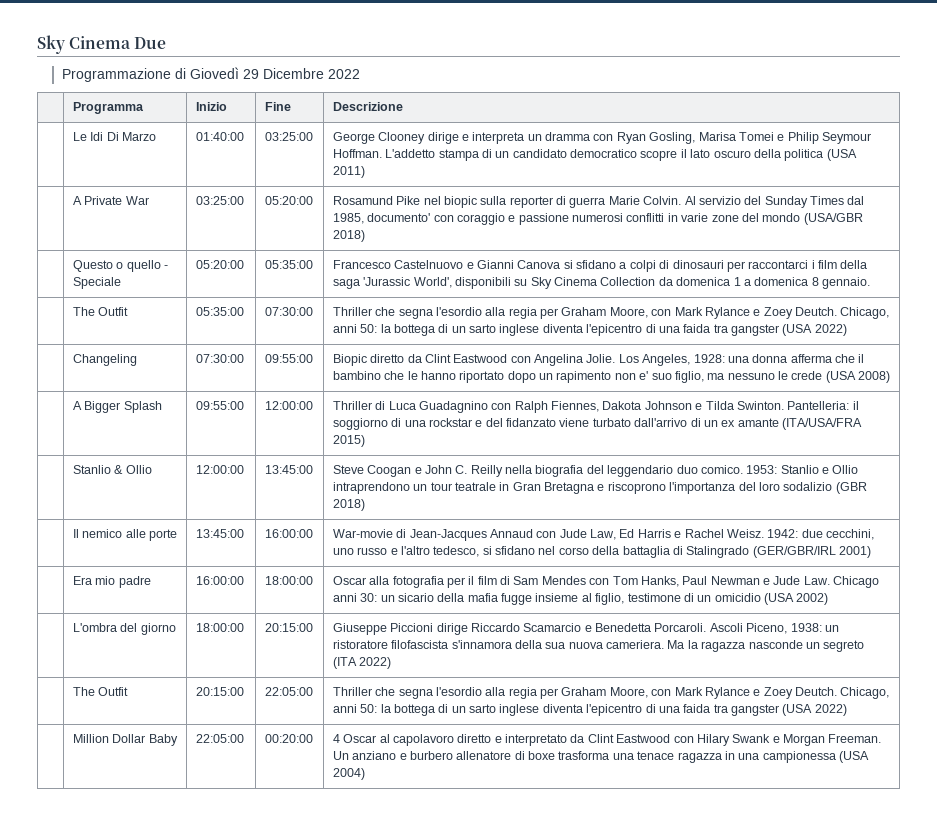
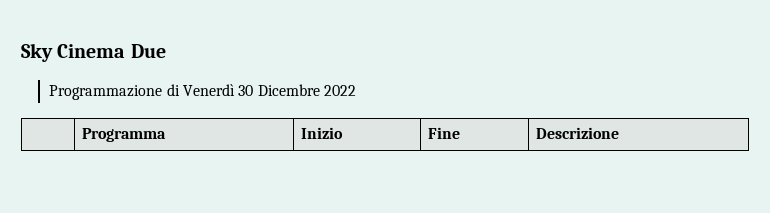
[190,67,260,79] Giovedì 29 -> [182,84,254,96] Venerdì 30
[72,132,156,141] [195,132,244,141] [264,132,313,141] [332,132,872,144] [332,149,857,161] [332,166,365,178] [72,196,149,205] [195,196,244,205] [264,196,313,205] [332,196,865,208] [332,213,863,225] [332,230,365,242] [72,260,168,272] [72,277,121,289] [195,260,244,269] [264,260,313,269] [332,260,868,272] [332,277,871,289] [72,307,129,316] [195,307,244,316] [264,307,313,316] [332,307,890,319] [332,324,847,336] [72,354,137,366] [195,354,244,363] [264,354,313,363] [332,354,865,366] [332,371,891,383] [72,401,162,413] [195,401,244,410] [264,401,313,410] [332,401,859,413] [332,418,863,430] [332,435,365,447] [72,465,152,474] [195,465,244,474] [264,465,313,474] [332,465,859,477] [332,482,867,494] [332,499,365,511] [72,529,177,541] [195,529,244,538] [264,529,313,538] [332,529,875,541] [332,546,872,558] [72,576,151,588] [195,576,244,585] [264,576,313,585] [332,576,880,588] [332,593,829,605] [72,623,176,635] [195,623,244,632] [264,623,313,632] [332,623,839,635] [332,640,865,652] [332,657,392,669] [72,687,129,696] [195,687,244,696] [264,687,313,696] [332,687,890,699] [332,704,847,716] [72,734,178,746] [195,734,244,743] [264,734,313,743] [332,734,882,746] [332,751,870,763] [332,768,365,780] // | Le Idi Di Marzo | 01:40:00 | 03:25:00 | George Clooney dirige e interpreta un dramma con Ryan Gosling, Marisa Tomei e Philip Seymour Hoffman. L'addetto stampa di un candidato democratico scopre il lato oscuro della politica (USA 2011) // | A Private War | 03:25:00 | 05:20:00 | Rosamund Pike nel biopic sulla reporter di guerra Marie Colvin. Al servizio del Sunday Times dal 1985, documento' con coraggio e passione numerosi conflitti in varie zone del mondo (USA/GBR 2018) // | Questo o quello - Speciale | 05:20:00 | 05:35:00 | Francesco Castelnuovo e Gianni Canova si sfidano a colpi di dinosauri per raccontarci i film della saga 'Jurassic World', disponibili su Sky Cinema Collection da domenica 1 a domenica 8 gennaio. // | The Outfit | 05:35:00 | 07:30:00 | Thriller che segna l'esordio alla regia per Graham Moore, con Mark Rylance e Zoey Deutch. Chicago, anni 50: la bottega di un sarto inglese diventa l'epicentro di una faida tra gangster (USA 2022) // | Changeling | 07:30:00 | 09:55:00 | Biopic diretto da Clint Eastwood con Angelina Jolie. Los Angeles, 1928: una donna afferma che il bambino che le hanno riportato dopo un rapimento non e' suo figlio, ma nessuno le crede (USA 2008) // | A Bigger Splash | 09:55:00 | 12:00:00 | Thriller di Luca Guadagnino con Ralph Fiennes, Dakota Johnson e Tilda Swinton. Pantelleria: il soggiorno di una rockstar e del fidanzato viene turbato dall'arrivo di un ex amante (ITA/USA/FRA 2015) // | Stanlio & Ollio | 12:00:00 | 13:45:00 | Steve Coogan e John C. Reilly nella biografia del leggendario duo comico. 1953: Stanlio e Ollio intraprendono un tour teatrale in Gran Bretagna e riscoprono l'importanza del loro sodalizio (GBR 2018) // | Il nemico alle porte | 13:45:00 | 16:00:00 | War-movie di Jean-Jacques Annaud con Jude Law, Ed Harris e Rachel Weisz. 1942: due cecchini, uno russo e l'altro tedesco, si sfidano nel corso della battaglia di Stalingrado (GER/GBR/IRL 2001) // | Era mio padre | 16:00:00 | 18:00:00 | Oscar alla fotografia per il film di Sam Mendes con Tom Hanks, Paul Newman e Jude Law. Chicago anni 30: un sicario della mafia fugge insieme al figlio, testimone di un omicidio (USA 2002) // | L'ombra del giorno | 18:00:00 | 20:15:00 | Giuseppe Piccioni dirige Riccardo Scamarcio e Benedetta Porcaroli. Ascoli Piceno, 1938: un ristoratore filofascista s'innamora della sua nuova cameriera. Ma la ragazza nasconde un segreto (ITA 2022) // | The Outfit | 20:15:00 | 22:05:00 | Thriller che segna l'esordio alla regia per Graham Moore, con Mark Rylance e Zoey Deutch. Chicago, anni 50: la bottega di un sarto inglese diventa l'epicentro di una faida tra gangster (USA 2022) // | Million Dollar Baby | 22:05:00 | 00:20:00 | 4 Oscar al capolavoro diretto e interpretato da Clint Eastwood con Hilary Swank e Morgan Freeman. Un anziano e burbero allenatore di boxe trasforma una tenace ragazza in una campionessa (USA 2004) -> (620, 133) none

